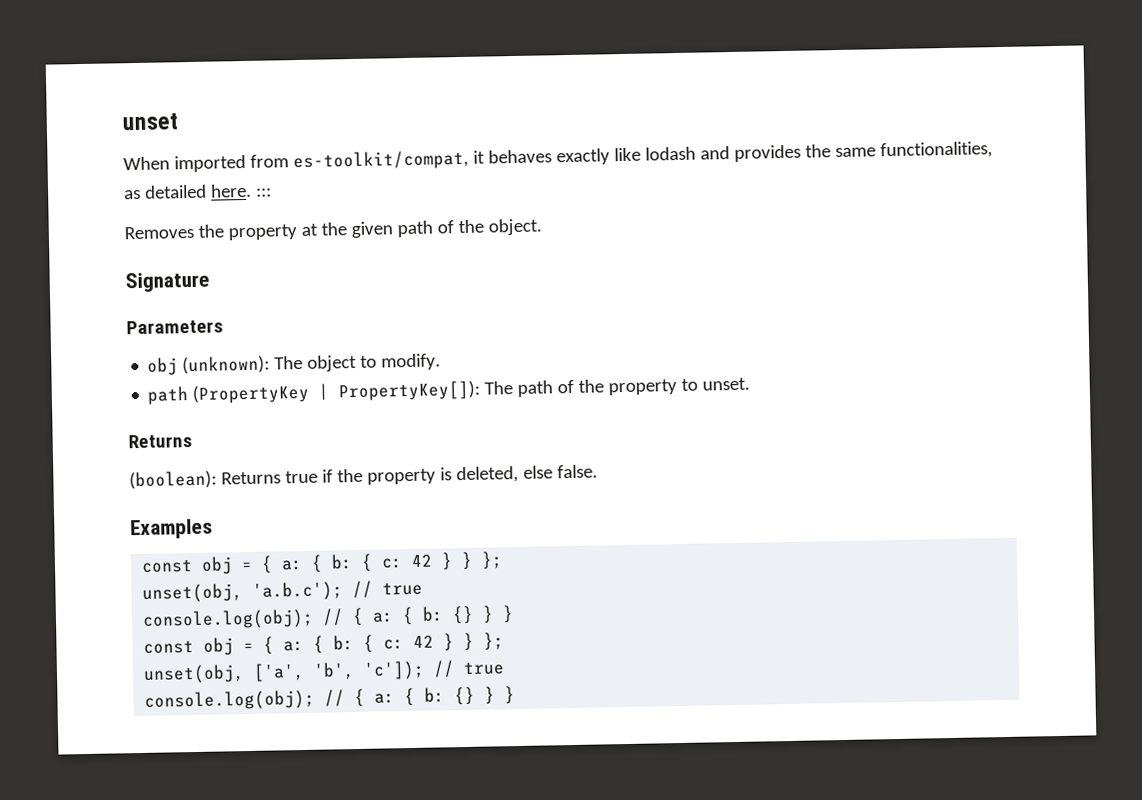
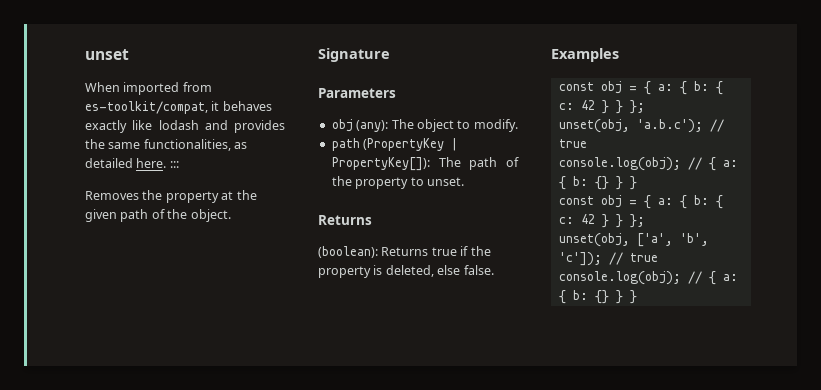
[182,355,271,375] (unknown): -> [356,120,389,132] (any):

